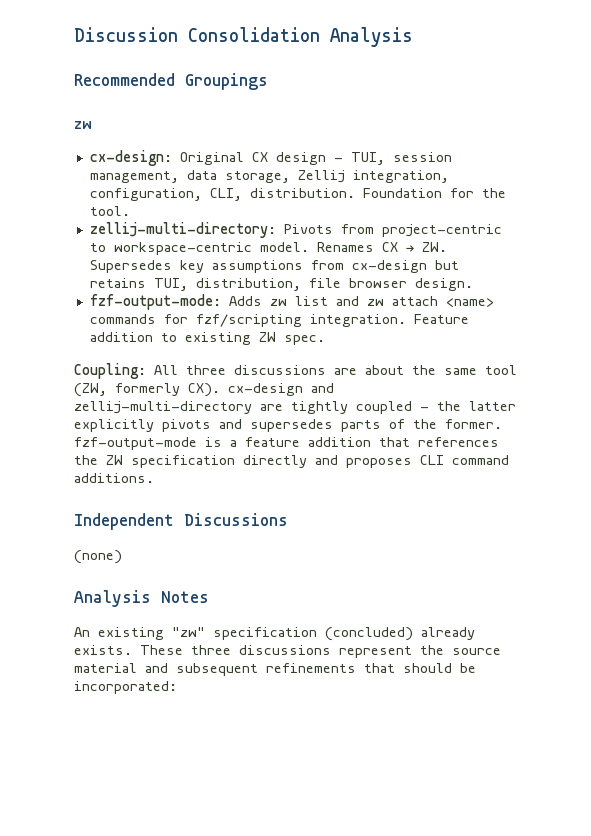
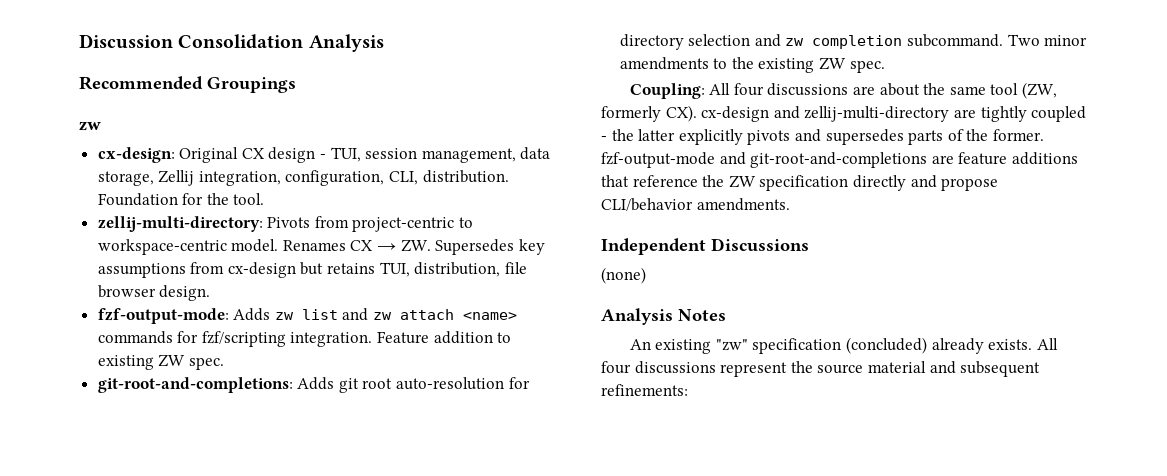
(325, 340) none -> [97,377,530,393] [619,34,1088,50] [619,57,885,73] // git-root-and-completions: Adds git root auto-resolution for directory selection and zw completion subcommand. Two minor amendments to the existing ZW spec.
[186,365,226,375] three -> [733,83,764,96] four
[205,437,499,447] is a feature addition that references -> [719,152,1078,168] [601,175,698,187] and git-root-and-completions are feature additions that reference
[346,455,509,468] [74,473,154,483] proposes CLI command additions. -> [941,178,999,191] [601,198,790,211] propose CLI/behavior amendments.
[140,645,231,655] These three -> [1036,338,1058,350] [601,361,631,374] All four
[266,663,476,673] [74,681,177,694] refinements that should be incorporated: -> [601,384,688,396] refinements:

